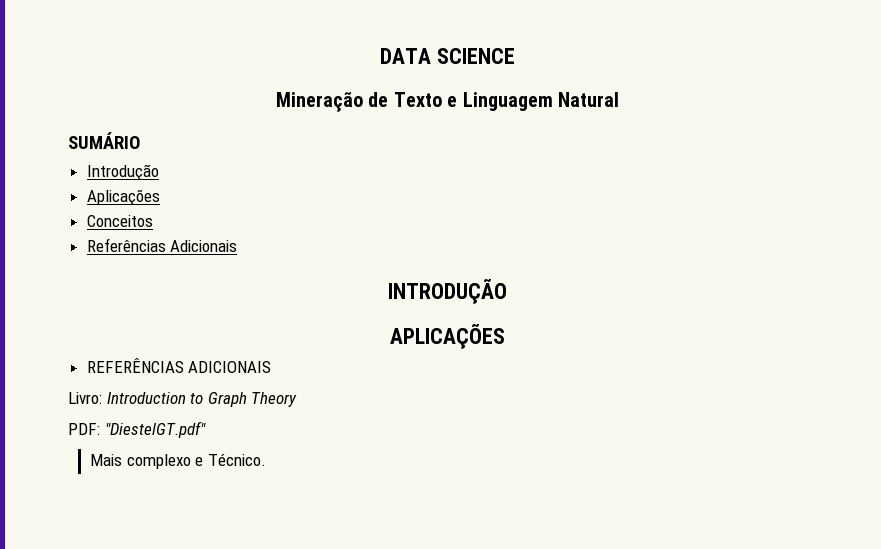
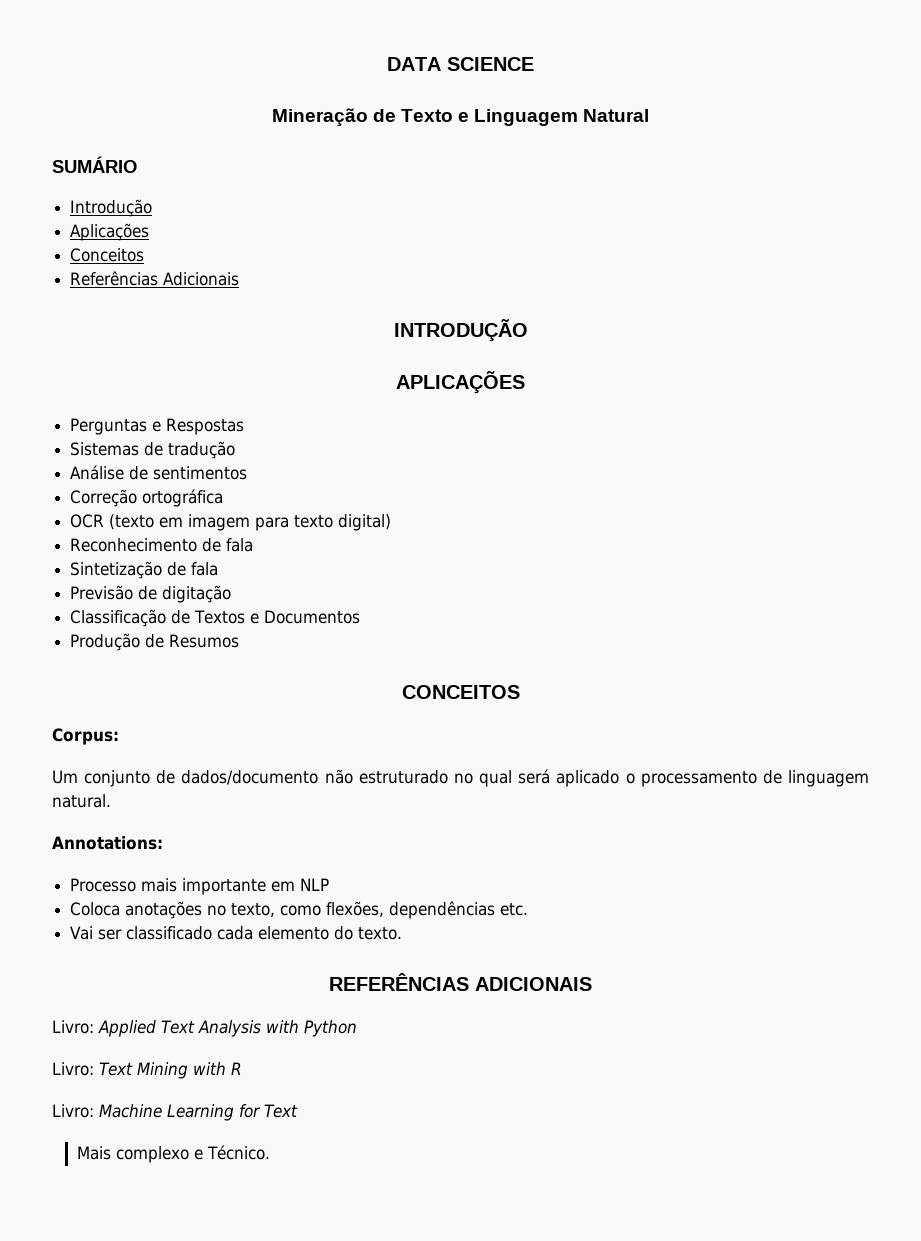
[86,358,272,373] [68,392,298,407] [68,421,206,438] REFERÊNCIAS ADICIONAIS // Livro: Introduction to Graph Theory // PDF: "DiestelGT.pdf" -> [70,418,245,435] [70,441,236,459] [70,465,248,480] [70,489,224,507] [70,514,392,531] [70,538,254,552] [70,561,219,579] [70,585,232,603] [70,609,361,627] [70,633,240,651] [401,685,520,699] [52,728,119,745] [52,769,869,787] [52,794,111,808] [52,836,163,850] [70,878,330,895] [70,901,529,919] [70,926,403,940] [329,973,592,991] [52,1020,357,1037] [52,1062,242,1079] [52,1104,298,1121] Perguntas e Respostas // Sistemas de tradução // Análise de sentimentos // Correção ortográfica // OCR (texto em imagem para texto digital) // Reconhecimento de fala // Sintetização de fala // Previsão de digitação // Classificação de Textos e Documentos // Produção de Resumos // CONCEITOS // Corpus: // Um conjunto de dados/documento não estruturado no qual será aplicado o processamento de linguagem natural. // Annotations: // Processo mais importante em NLP // Coloca anotações no texto, como flexões, dependências etc. // Vai ser classificado cada elemento do texto. // REFERÊNCIAS ADICIONAIS // Livro: Applied Text Analysis with Python // Livro: Text Mining with R // Livro: Machine Learning for Text

